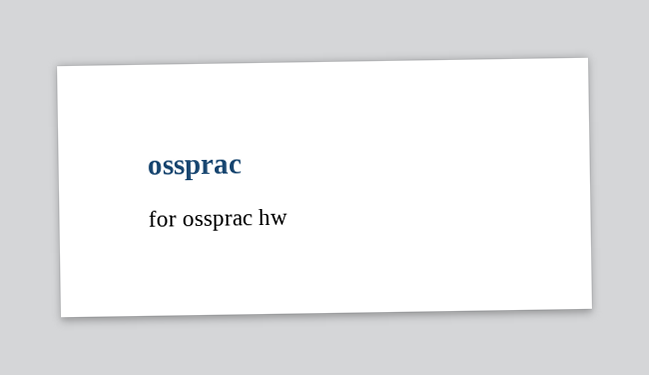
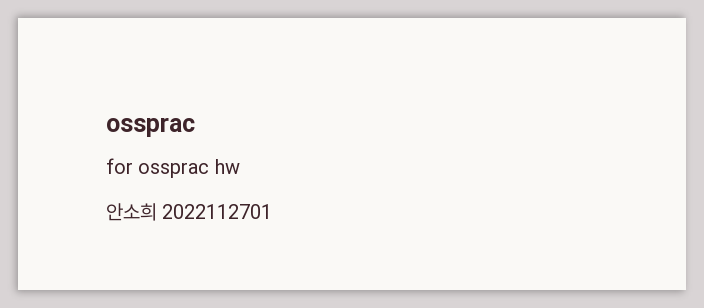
(289, 217) none -> [106,203,273,221] // 안소희 2022112701

